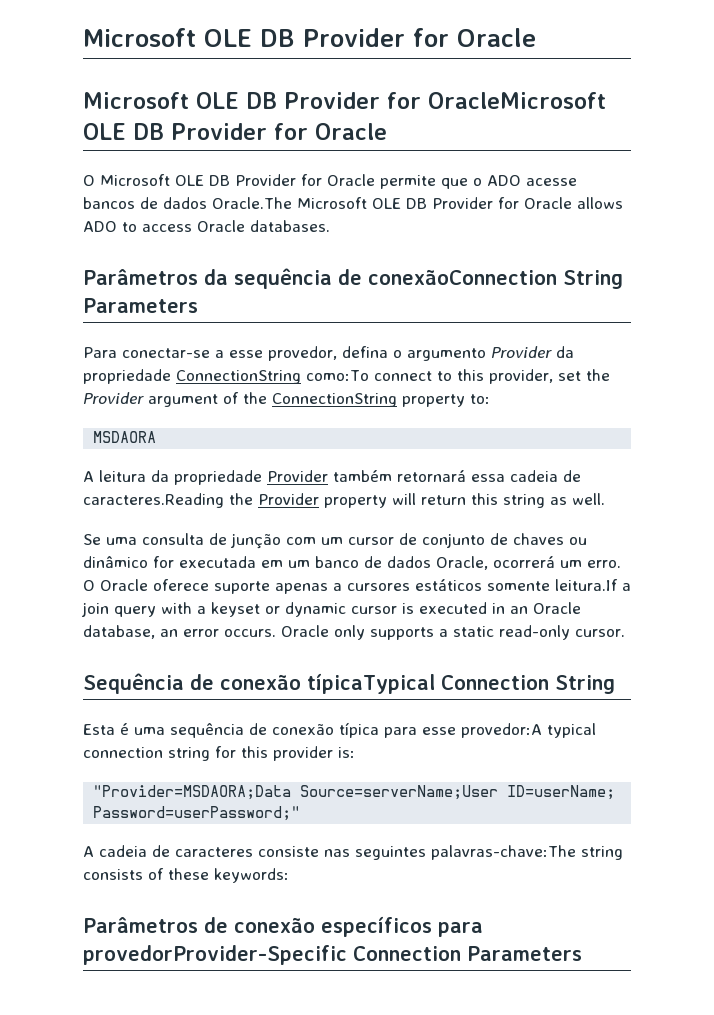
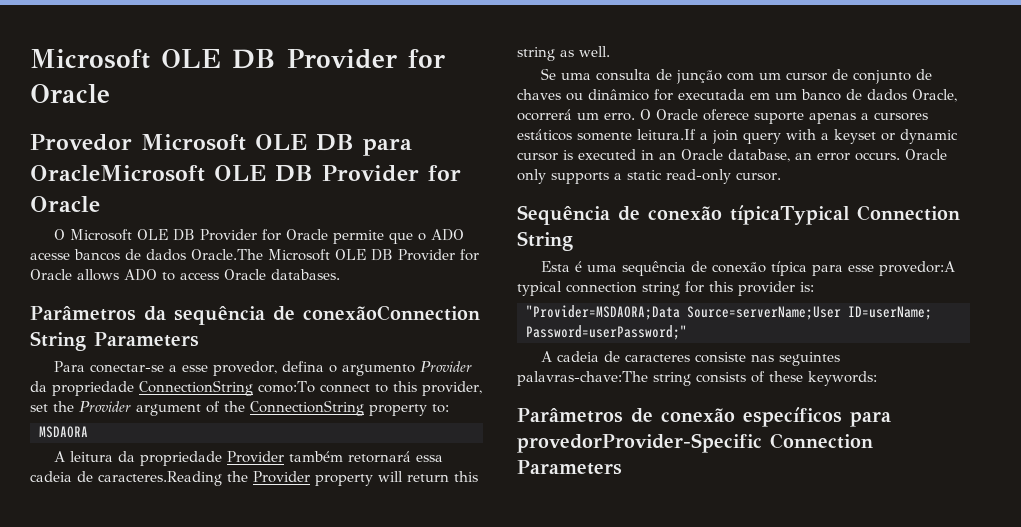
[83,92,421,109] Microsoft OLE DB Provider for -> [30,134,412,156] Provedor Microsoft OLE DB para

